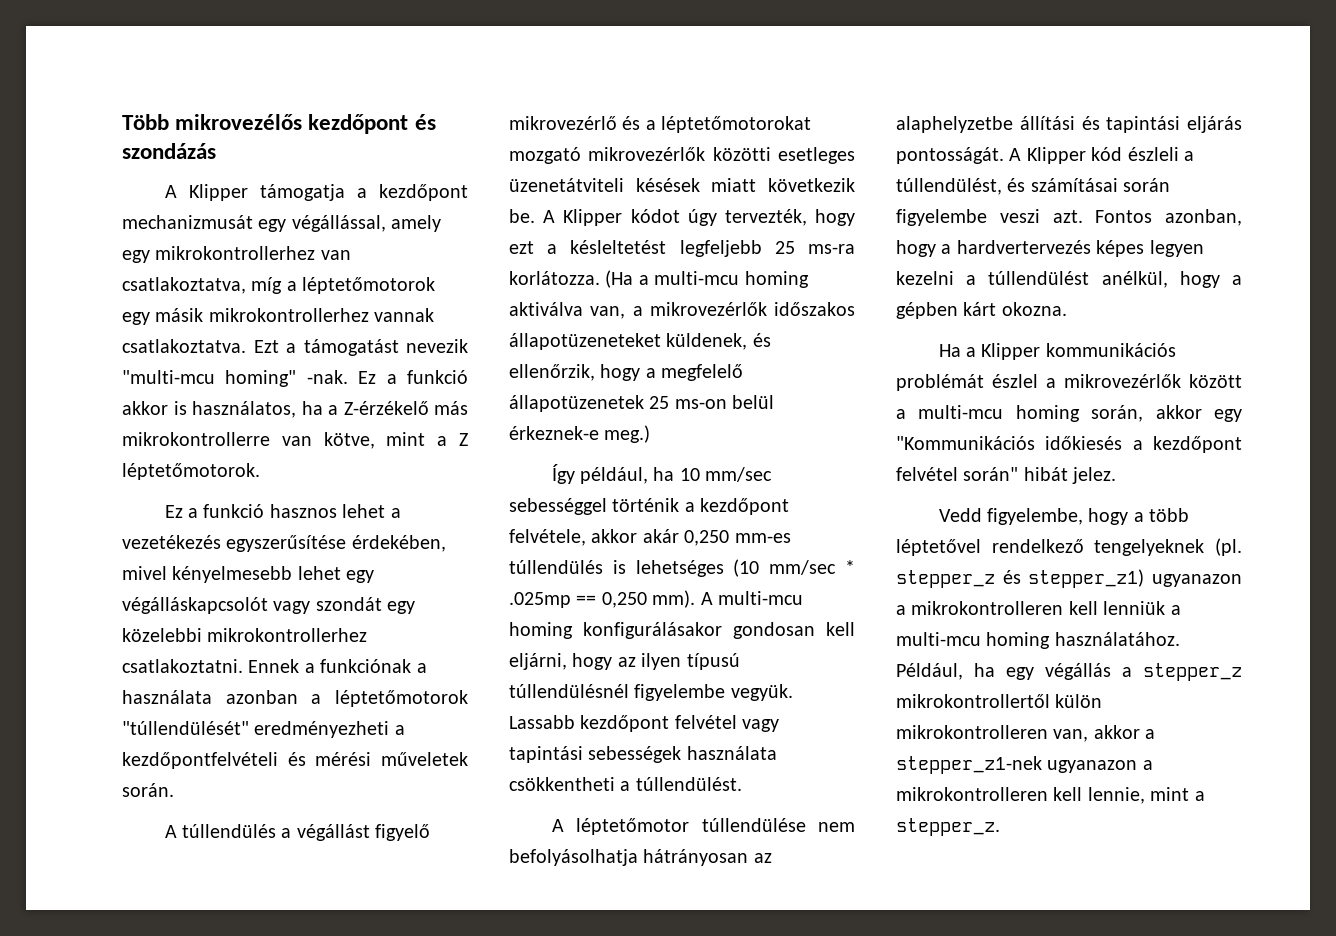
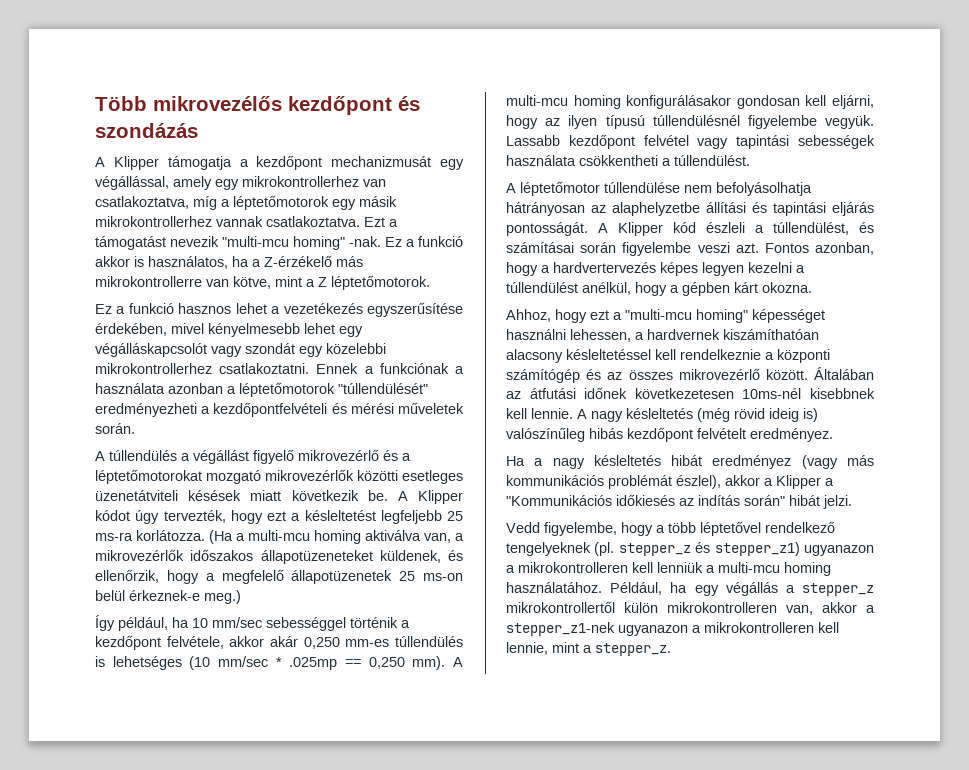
[938,343,1176,360] [896,374,1242,391] [896,405,1242,422] [896,436,1242,453] [896,467,958,481] Ha a Klipper kommunikációs problémát észlel a mikrovezérlők között a multi-mcu homing során, akkor egy "Kommunikációs időkiesés a kezdőpont felvétel -> [506,309,825,323] [506,329,819,342] [506,349,830,363] [506,367,874,383] [506,387,875,399] [506,408,818,422] [506,427,833,442] [506,455,874,469] [506,475,834,489] [506,494,740,506] Ahhoz, hogy ezt a "multi-mcu homing" képességet használni lehessen, a hardvernek kiszámíthatóan alacsony késleltetéssel kell rendelkeznie a központi számítógép és az összes mikrovezérlő között. Általában az átfutási időnek következetesen 10ms-nél kisebbnek kell lennie. A nagy késleltetés (még rövid ideig is) valószínűleg hibás kezdőpont felvételt eredményez. // Ha a nagy késleltetés hibát eredményez (vagy más kommunikációs problémát észlel), akkor a Klipper a "Kommunikációs időkiesés az indítás
[1072,467,1117,484] jelez. -> [823,495,852,509] jelzi.

